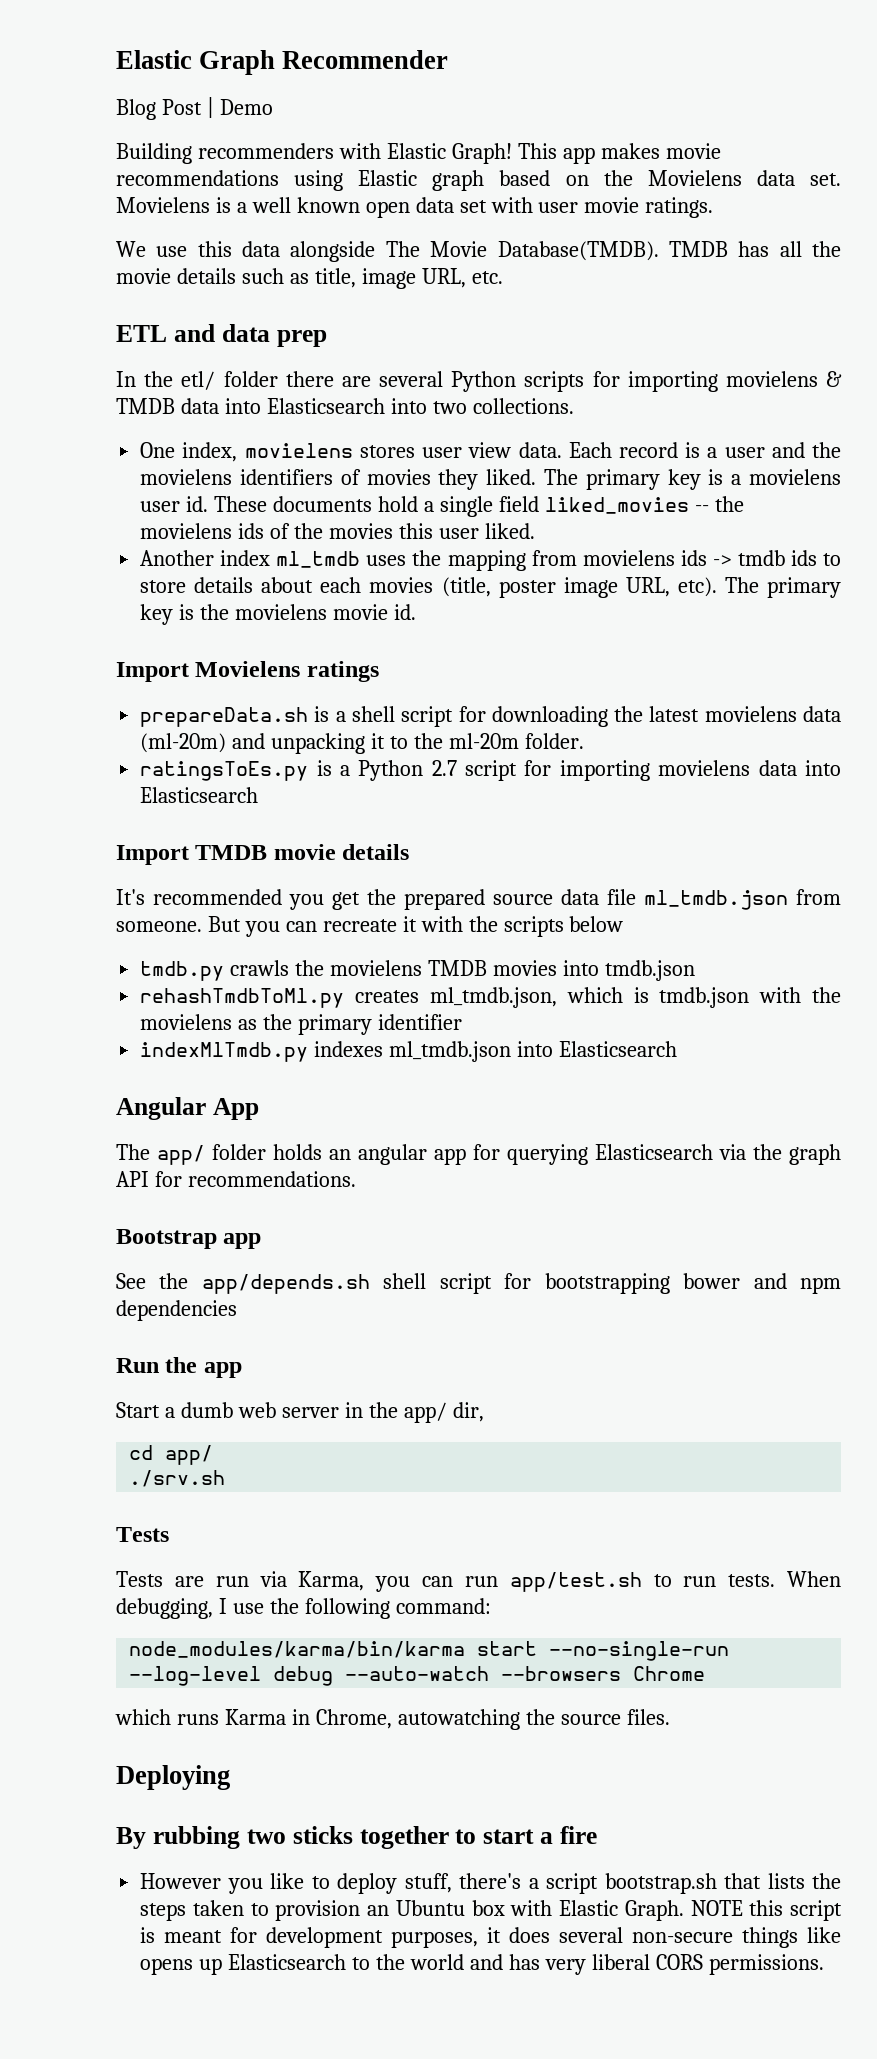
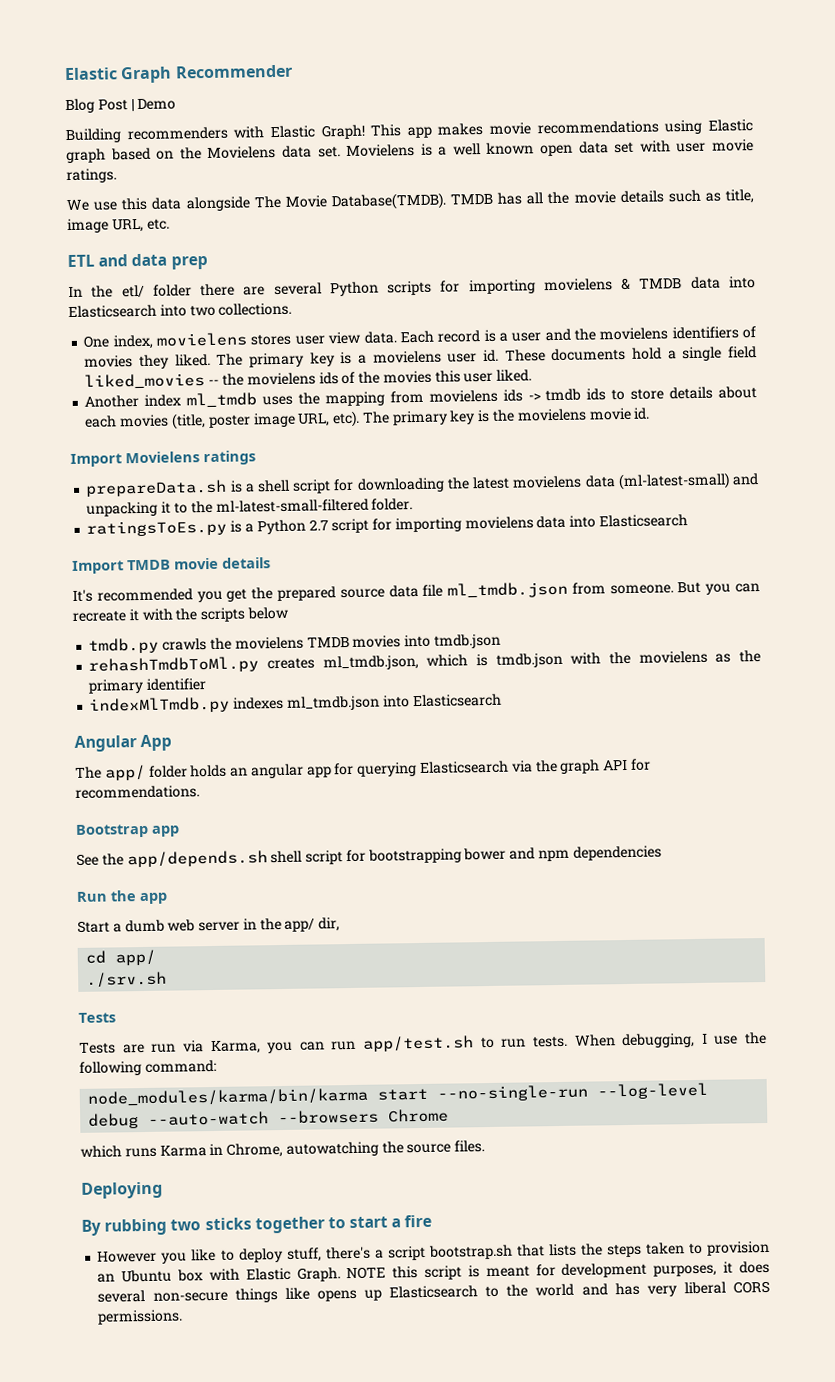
[140,733,227,753] (ml-20m) -> [617,472,730,491] (ml-latest-small)
[448,733,519,749] ml-20m -> [215,498,369,513] ml-latest-small-filtered

